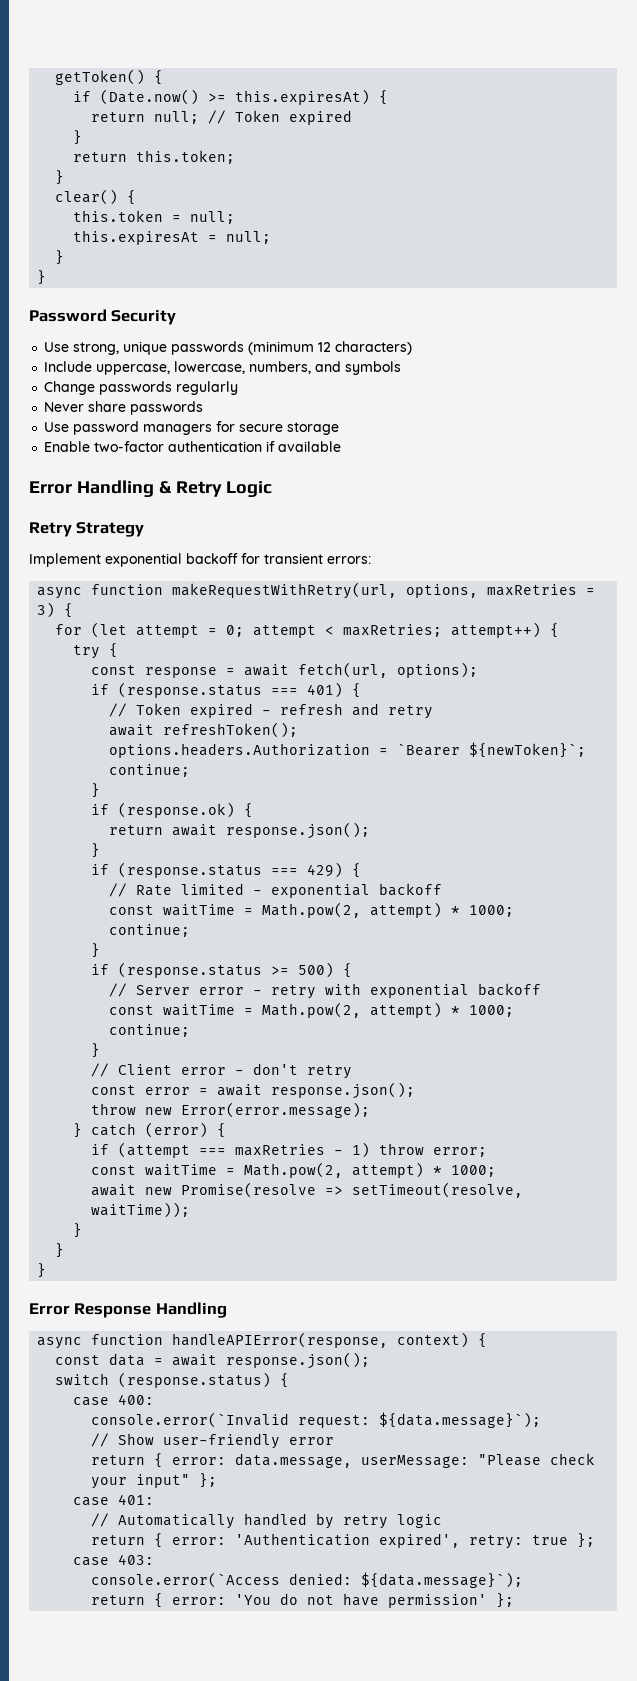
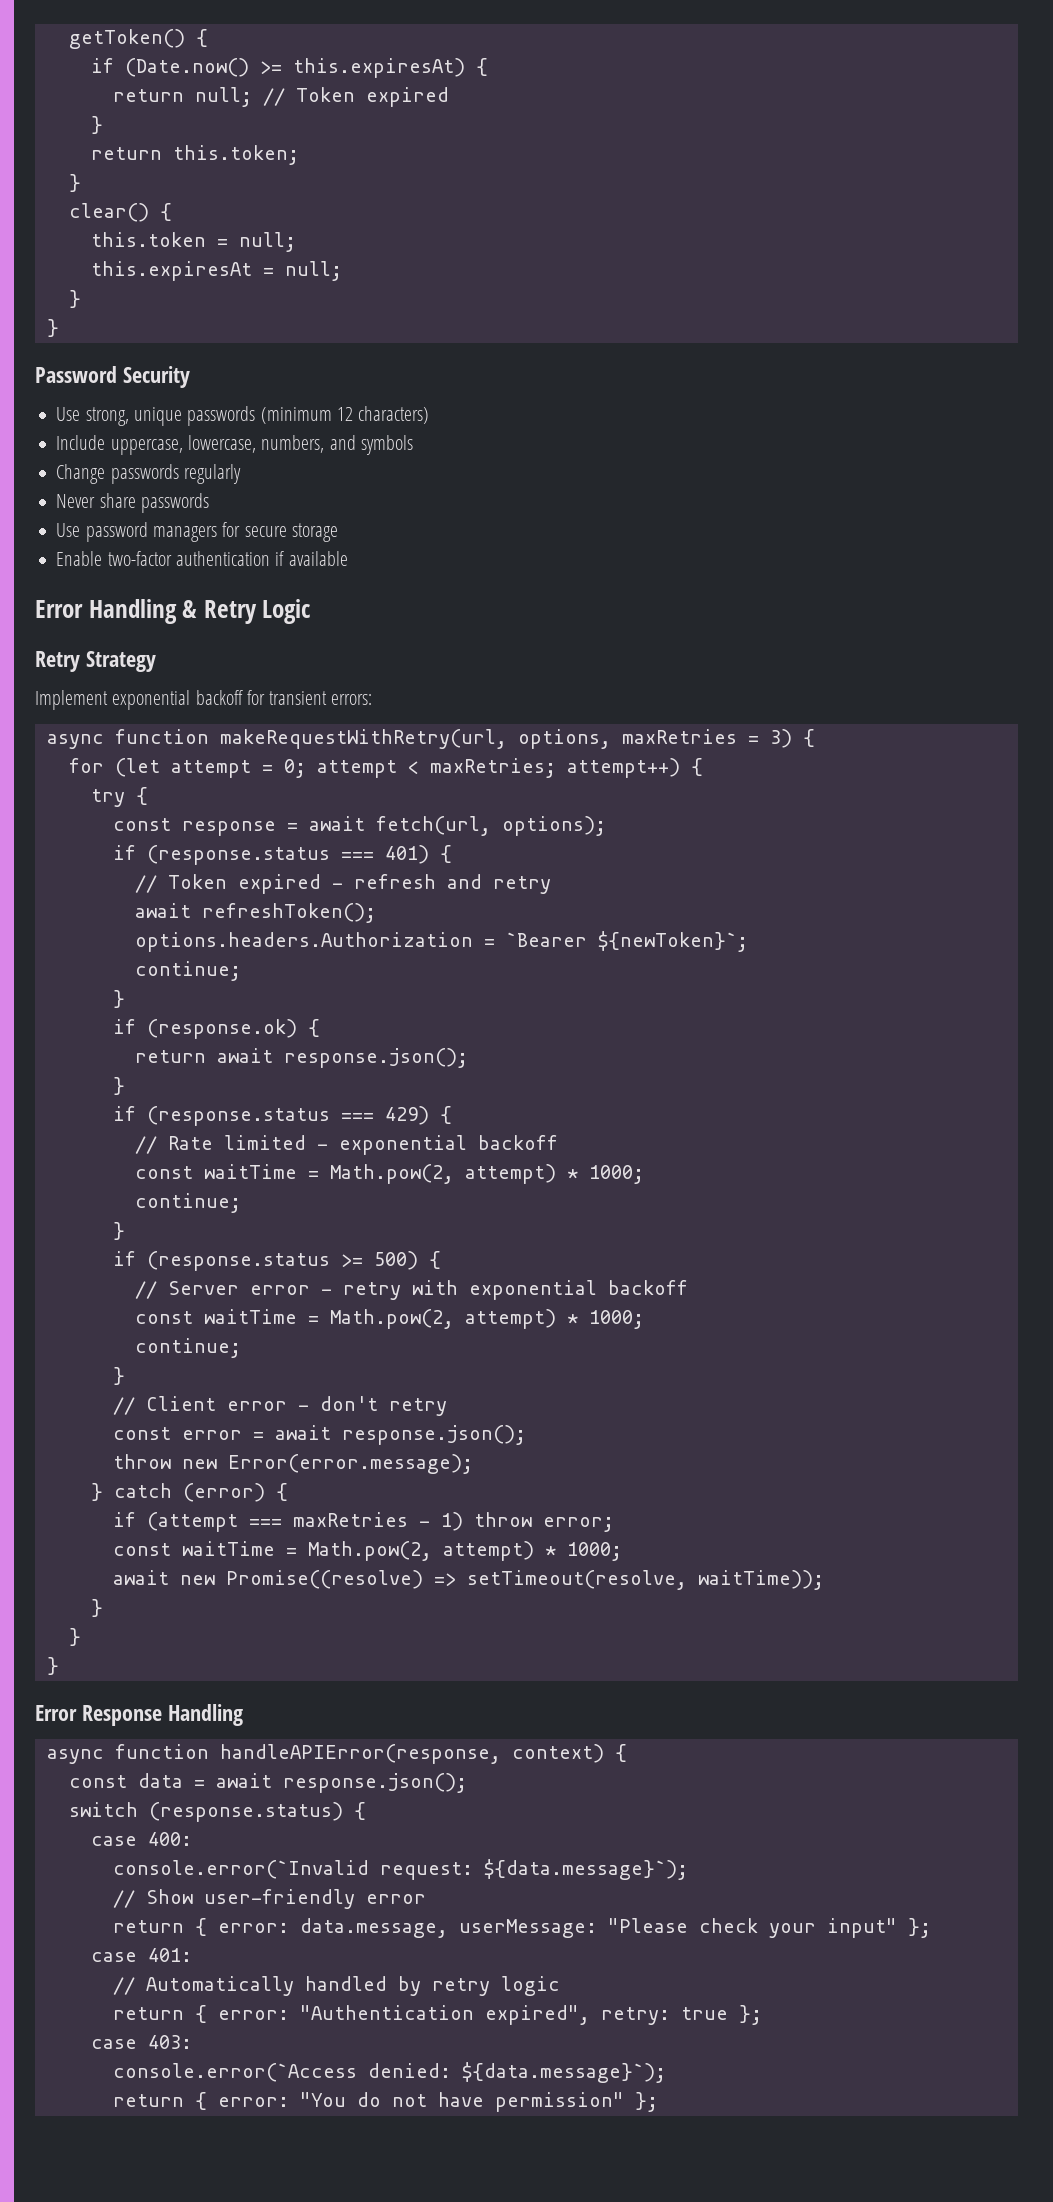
[181,1182,317,1198] Promise(resolve -> [225,1570,423,1589] Promise((resolve)
[235,1533,461,1548] 'Authentication expired', -> [299,2005,590,2025] "Authentication expired",
[235,1594,272,1605] 'You -> [299,2092,346,2107] "You
[388,1594,488,1608] permission' -> [494,2092,624,2112] permission"

